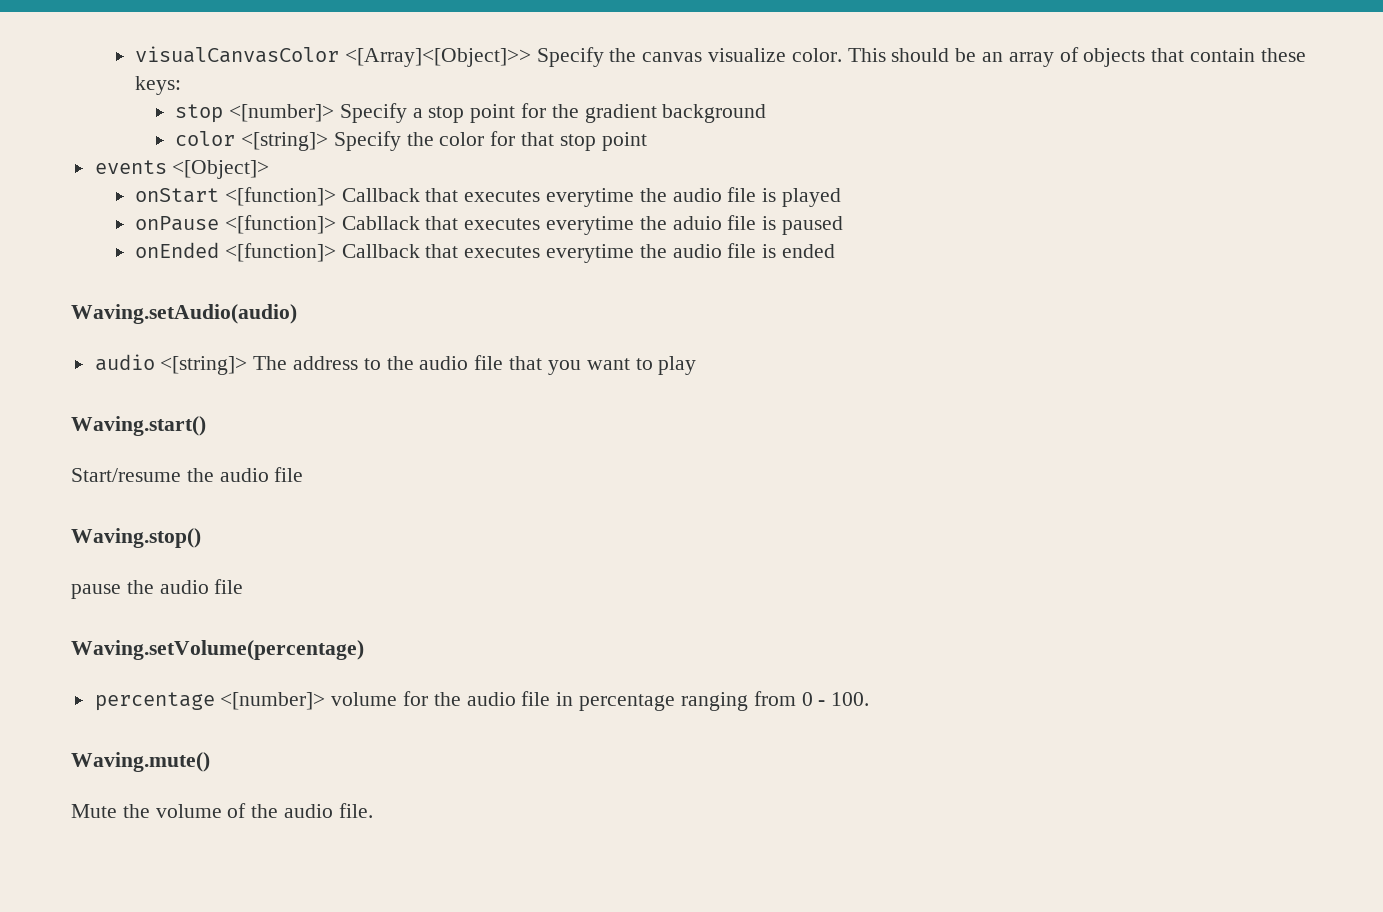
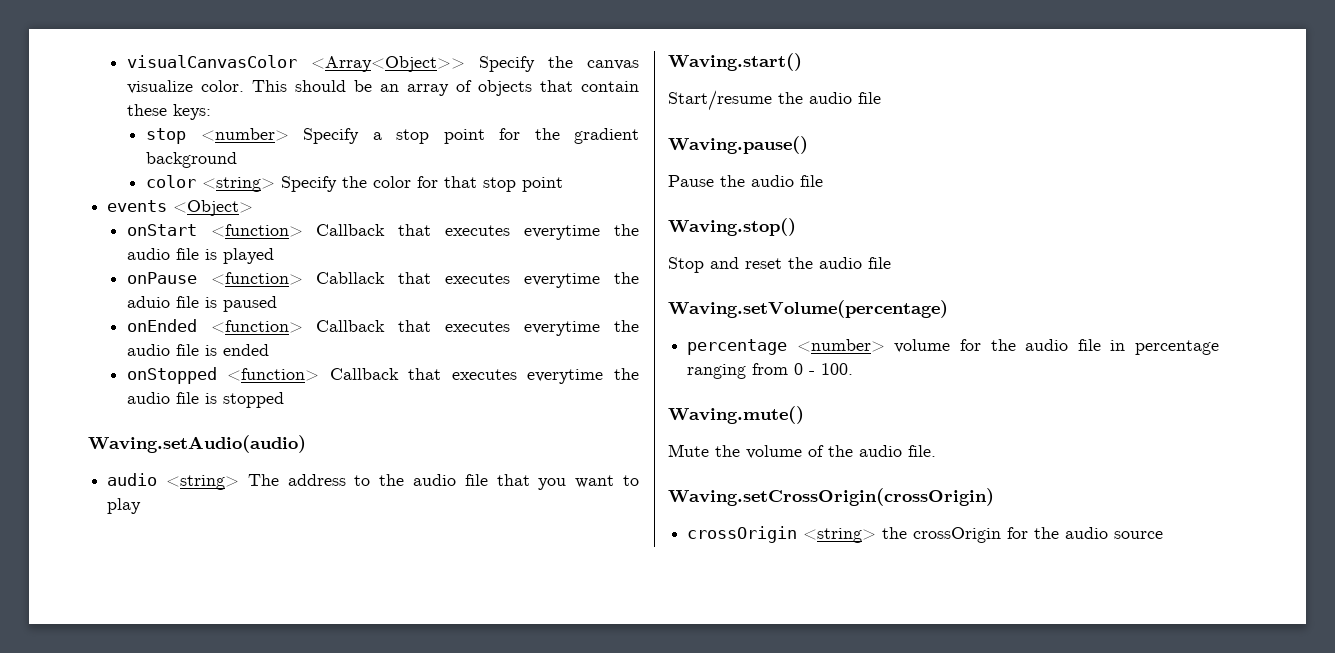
[344,48,531,67] <[Array]<[Object]>> -> [310,56,465,72] <Array<Object>>
[228,104,334,122] <[number]> -> [200,128,289,141] <number>
[240,132,328,151] <[string]> -> [202,177,276,192] <string>
[172,160,270,179] <[Object]> -> [173,200,254,216] <Object>
[224,187,336,206] <[function]> -> [210,224,303,237] <function>
[224,215,336,234] <[function]> -> [210,272,303,285] <function>
[224,243,336,262] <[function]> -> [210,320,303,333] <function>
(835, 251) none -> [126,367,639,384] [126,392,284,408] // onStopped <function> Callback that executes everytime the audio file is stopped
[160,356,248,375] <[string]> -> [166,475,240,490] <string>
[71,528,201,548] [71,584,121,599] Waving.stop() // pause -> [668,136,808,154] [668,175,823,187] [668,218,796,236] [668,257,782,273] Waving.pause() // Pause the audio file // Waving.stop() // Stop and reset
[220,692,326,710] <[number]> -> [796,339,885,352] <number>
(373, 810) none -> [668,488,994,506] [687,526,1164,543] // Waving.setCrossOrigin(crossOrigin) // crossOrigin <string> the crossOrigin for the audio source

